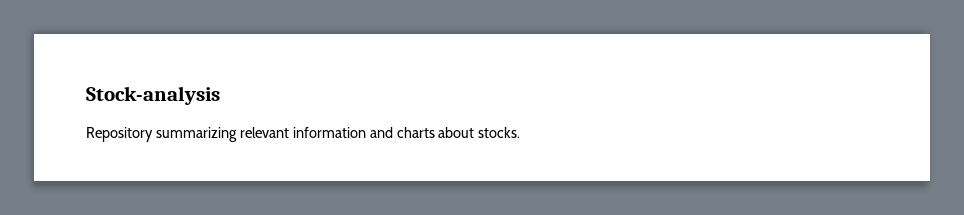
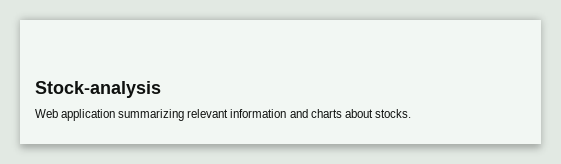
[86,127,153,142] Repository -> [35,109,116,121] Web application

